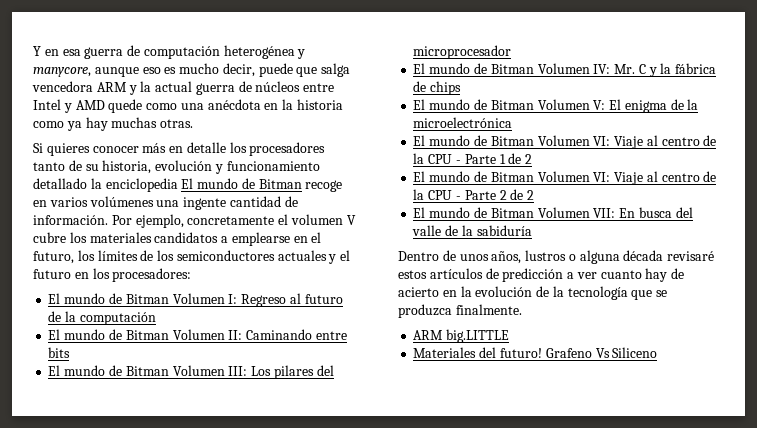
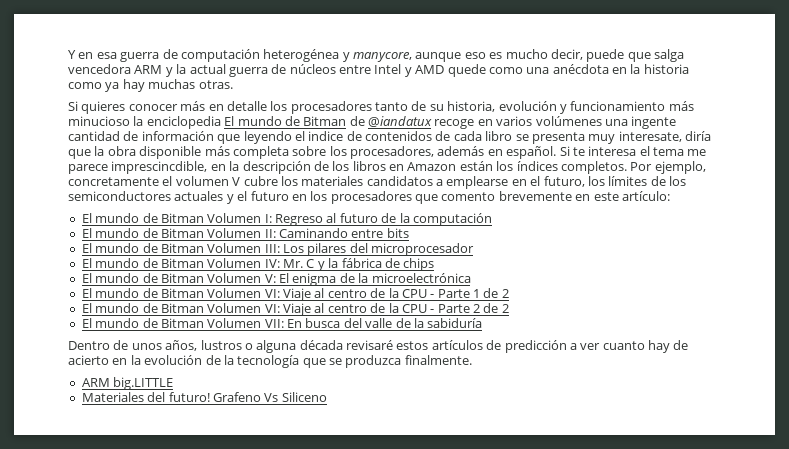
[33,178,87,189] detallado -> [668,101,694,111] [68,116,130,126] más minucioso
(302, 184) none -> [349,116,432,127] de @iandatux
[33,215,108,225] información. -> [141,131,711,144] [68,146,707,159] [68,161,627,174] información que leyendo el indice de contenidos de cada libro se presenta muy interesate, diría que la obra disponible más completa sobre los procesadores, además en español. Si te interesa el tema me parece imprescincdible, en la descripción de los libros en Amazon están los índices completos.
[112,268,192,282] procesadores: -> [330,191,670,204] procesadores que comento brevemente en este artículo:

